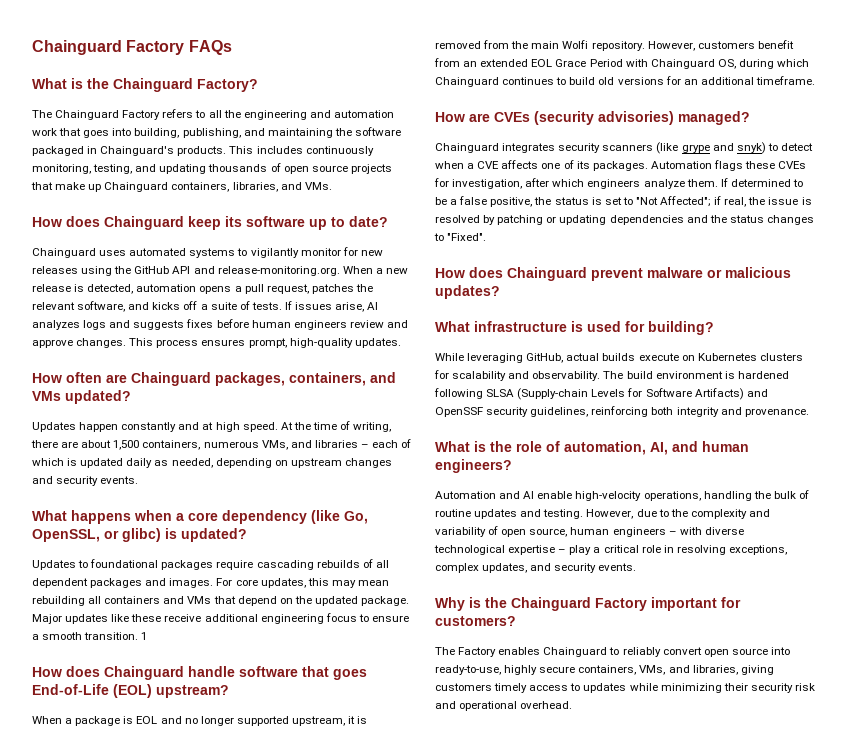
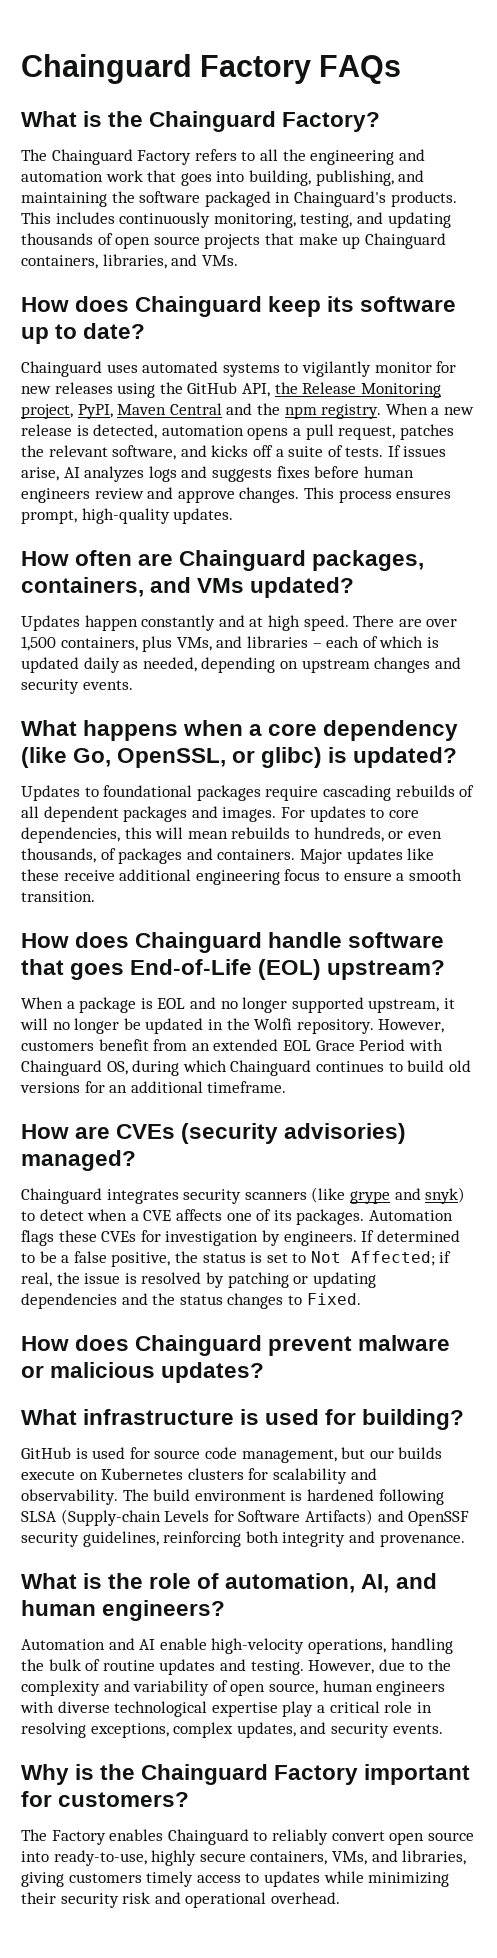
[172,266,340,276] API and release-monitoring.org. -> [241,382,441,398] [21,403,382,419] API, the Release Monitoring project, PyPI, Maven Central and the npm registry.
[280,421,392,432] [31,440,112,448] At the time of writing, there are about -> [353,615,458,627] There are over
[203,441,259,448] numerous -> [142,636,173,652] plus
[235,578,389,588] [32,596,410,606] core updates, this may mean rebuilding all containers and VMs that depend on the updated package. -> [309,806,419,822] [21,827,442,843] [21,848,296,864] updates to core dependencies, this will mean rebuilds to hundreds, or even thousands, of packages and containers.
[141,632,148,640] 1 -> (95, 896) none
[357,716,368,724] [435,40,560,49] is removed from the main -> [20,1018,250,1034] will no longer be updated in the
[452,178,718,189] investigation, after which engineers analyze them. -> [165,1230,357,1246] investigation by engineers.
[635,196,712,207] "Not Affected"; -> [310,1251,435,1266] Not Affected;
[447,233,487,241] "Fixed". -> [306,1293,361,1305] Fixed.
[435,353,600,363] While leveraging GitHub, actual -> [21,1447,394,1463] GitHub is used for source code management, but our
[668,531,677,535] – -> (446, 1688) none
[558,549,567,553] – -> (278, 1709) none

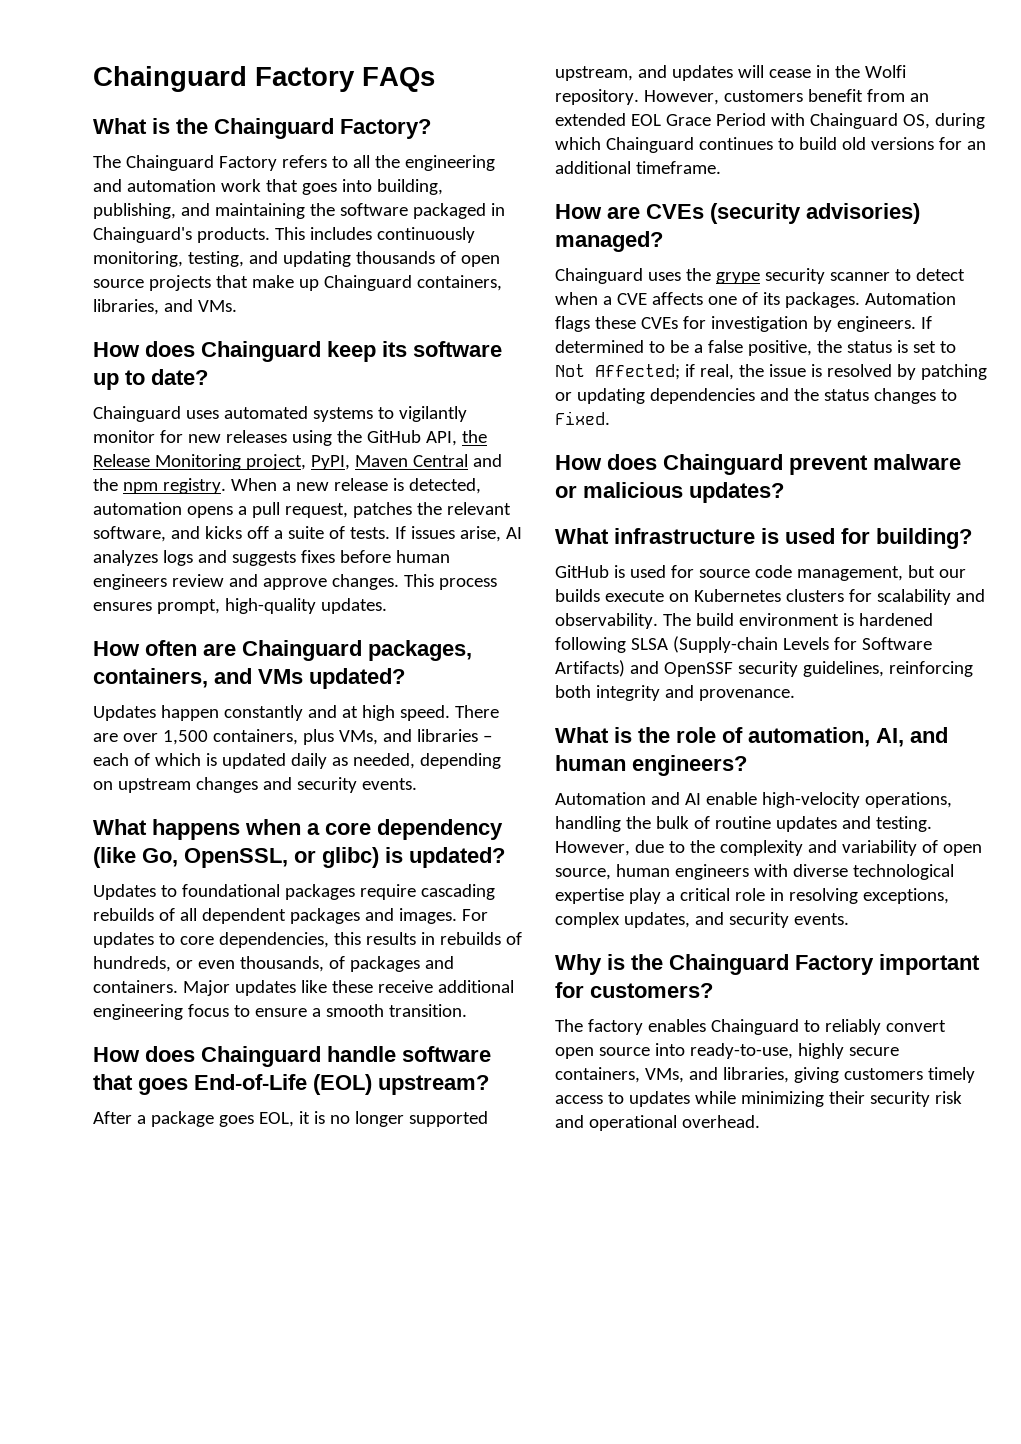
[155,827,309,839] will mean rebuilds to -> [365,932,522,945] results in rebuilds of
[21,997,63,1009] When -> [93,1111,132,1124] After
[140,997,455,1013] [20,1018,204,1034] is EOL and no longer supported upstream, it will no longer be updated -> [218,1111,488,1127] [555,65,811,81] goes EOL, it is no longer supported upstream, and updates will cease
[106,1187,466,1204] integrates security scanners (like grype and snyk) -> [647,268,890,284] uses the grype security scanner
[51,1830,106,1845] Factory -> [587,1019,643,1035] factory

